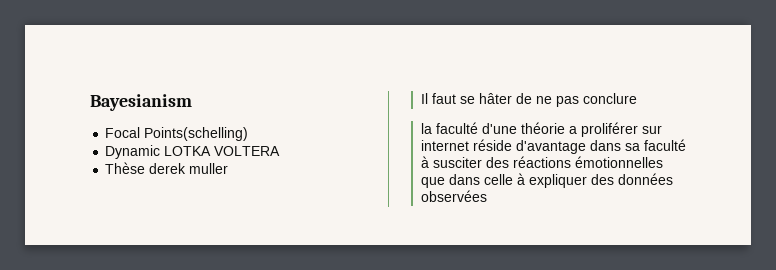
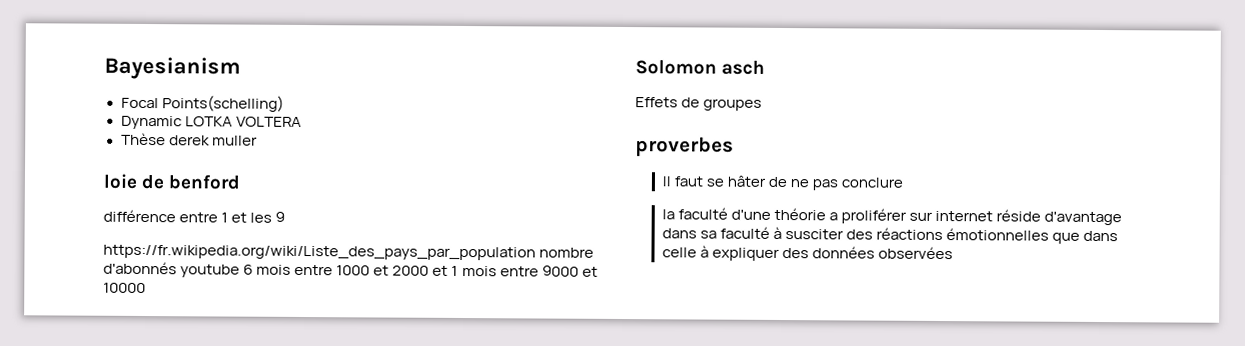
(229, 168) none -> [103,173,241,190] [103,209,286,223] [103,244,595,261] [103,261,598,278] [103,282,146,294] [635,59,766,75] [635,97,763,111] [635,136,734,157] // loie de benford // différence entre 1 et les 9 // https://fr.wikipedia.org/wiki/Liste_des_pays_par_population nombre d'abonnés youtube 6 mois entre 1000 et 2000 et 1 mois entre 9000 et 10000 // Solomon asch // Effets de groupes // proverbes

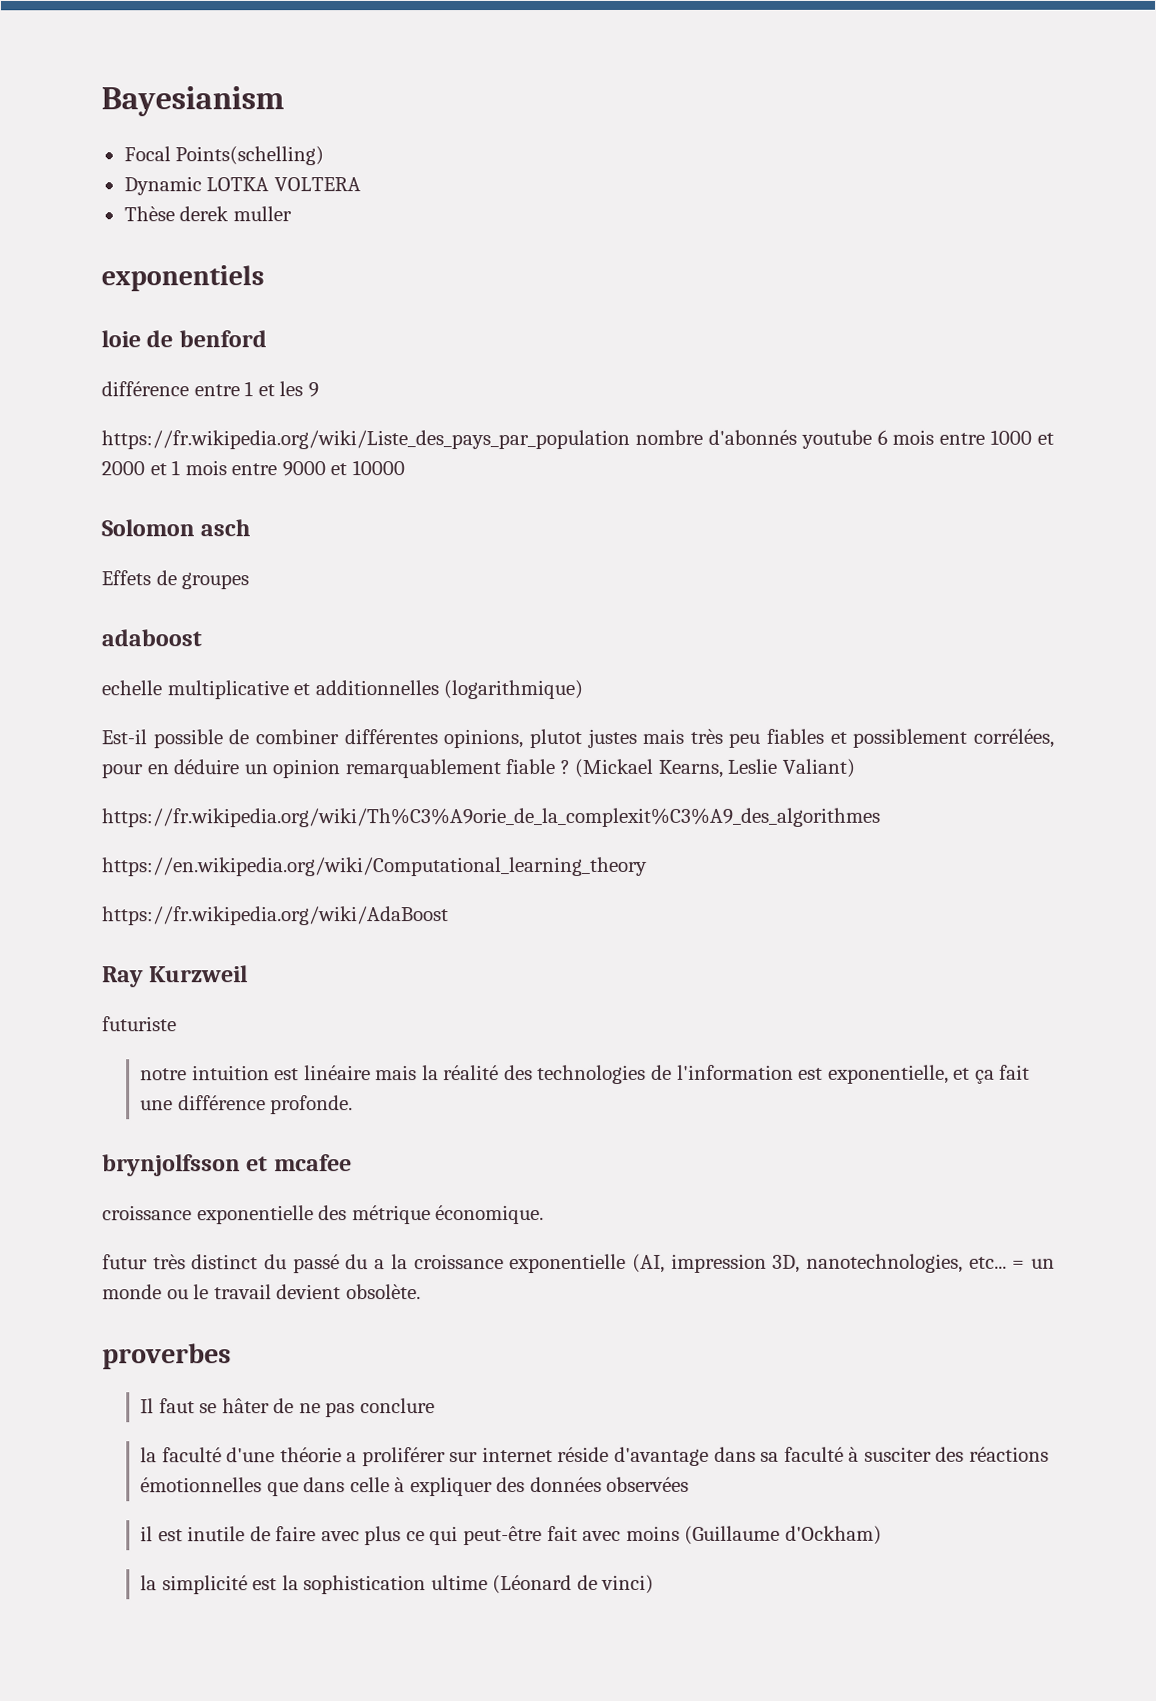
(258, 140) none -> [101,265,264,292] // exponentiels
(763, 104) none -> [101,629,202,647] [101,679,584,700] [101,728,1054,749] [101,758,855,779] [101,807,880,828] [102,856,648,877] [102,906,449,926] [102,965,249,988] [102,1016,177,1032] [140,1064,1031,1085] [140,1095,354,1115] [102,1154,352,1177] [102,1205,545,1225] [102,1253,1055,1274] [102,1284,421,1300] // adaboost // echelle multiplicative et additionnelles (logarithmique) // Est-il possible de combiner différentes opinions, plutot justes mais très peu fiables et possiblement corrélées, pour en déduire un opinion remarquablement fiable ? (Mickael Kearns, Leslie Valiant) // https://fr.wikipedia.org/wiki/Th%C3%A9orie_de_la_complexit%C3%A9_des_algorithmes // https://en.wikipedia.org/wiki/Computational_learning_theory // https://fr.wikipedia.org/wiki/AdaBoost // Ray Kurzweil // futuriste // notre intuition est linéaire mais la réalité des technologies de l'information est exponentielle, et ça fait une différence profonde. // brynjolfsson et mcafee // croissance exponentielle des métrique économique. // futur très distinct du passé du a la croissance exponentielle (AI, impression 3D, nanotechnologies, etc... = un monde ou le travail devient obsolète.
(954, 253) none -> [140,1525,882,1546] [140,1574,655,1595] // il est inutile de faire avec plus ce qui peut-être fait avec moins (Guillaume d'Ockham) // la simplicité est la sophistication ultime (Léonard de vinci)

